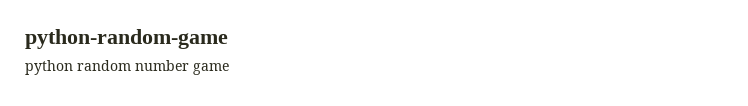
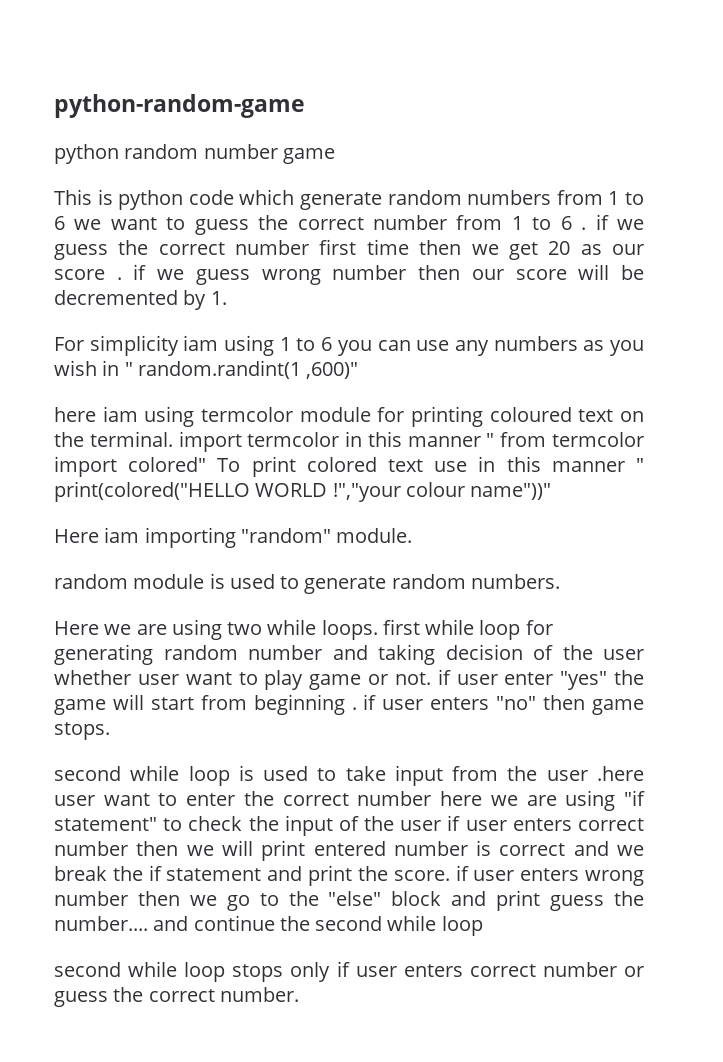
(229, 69) none -> [54,189,645,210] [54,214,645,235] [54,239,645,260] [54,264,645,285] [54,290,227,310] [54,335,644,356] [54,360,359,379] [54,406,644,427] [54,431,644,452] [54,456,645,477] [54,481,552,502] [54,527,413,548] [54,573,560,594] [54,619,553,640] [54,644,644,665] [54,669,644,690] [54,694,645,715] [54,722,110,740] [54,765,644,786] [54,790,646,811] [54,815,644,836] [54,840,644,861] [54,865,645,886] [54,890,645,911] [54,915,483,936] [54,961,645,982] [54,987,299,1007] // This is python code which generate random numbers from 1 to 6 we want to guess the correct number from 1 to 6 . if we guess the correct number first time then we get 20 as our score . if we guess wrong number then our score will be decremented by 1. // For simplicity iam using 1 to 6 you can use any numbers as you wish in " random.randint(1 ,600)" // here iam using termcolor module for printing coloured text on the terminal. import termcolor in this manner " from termcolor import colored" To print colored text use in this manner " print(colored("HELLO WORLD !","your colour name"))" // Here iam importing "random" module. // random module is used to generate random numbers. // Here we are using two while loops. first while loop for generating random number and taking decision of the user whether user want to play game or not. if user enter "yes" the game will start from beginning . if user enters "no" then game stops. // second while loop is used to take input from the user .here user want to enter the correct number here we are using "if statement" to check the input of the user if user enters correct number then we will print entered number is correct and we break the if statement and print the score. if user enters wrong number then we go to the "else" block and print guess the number.... and continue the second while loop // second while loop stops only if user enters correct number or guess the correct number.

